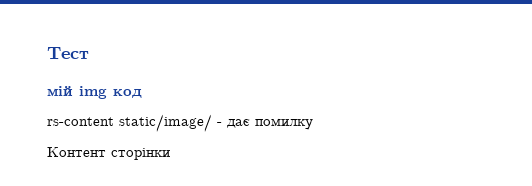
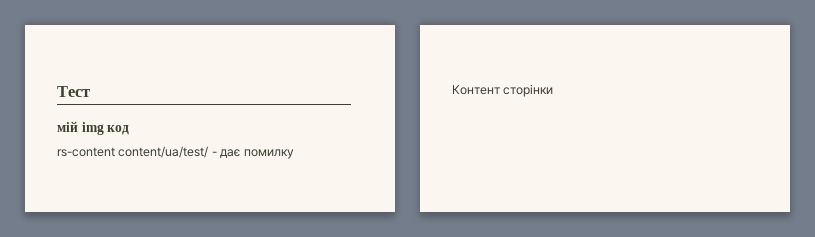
[119,114,212,132] static/image/ -> [118,146,209,158] content/ua/test/

